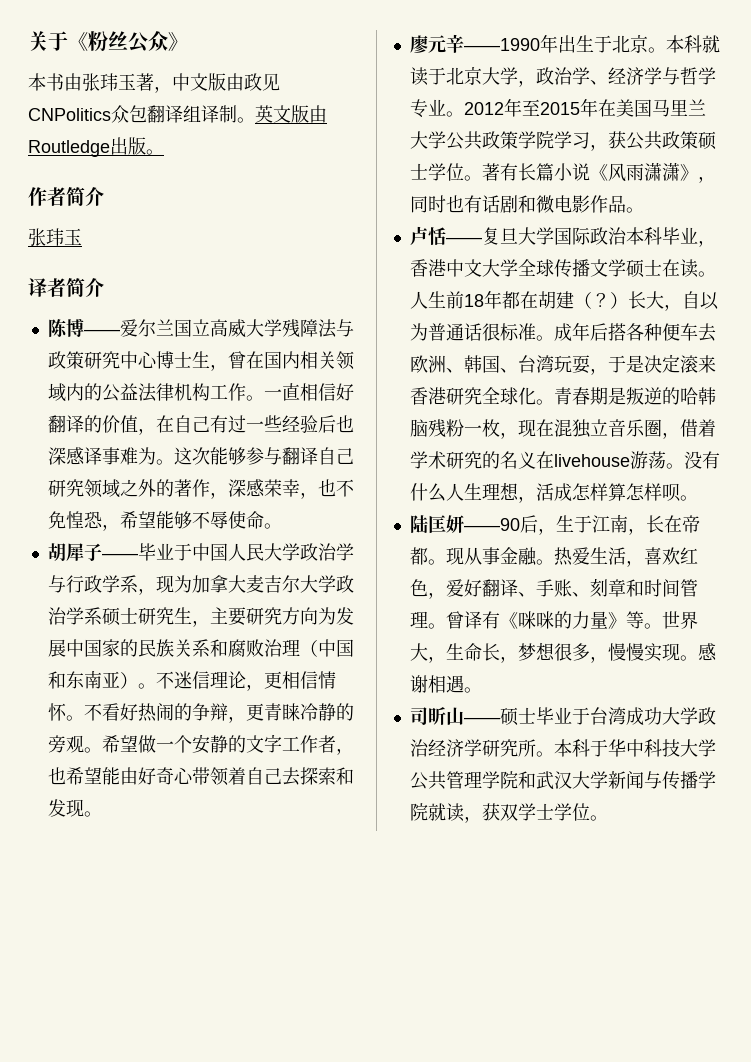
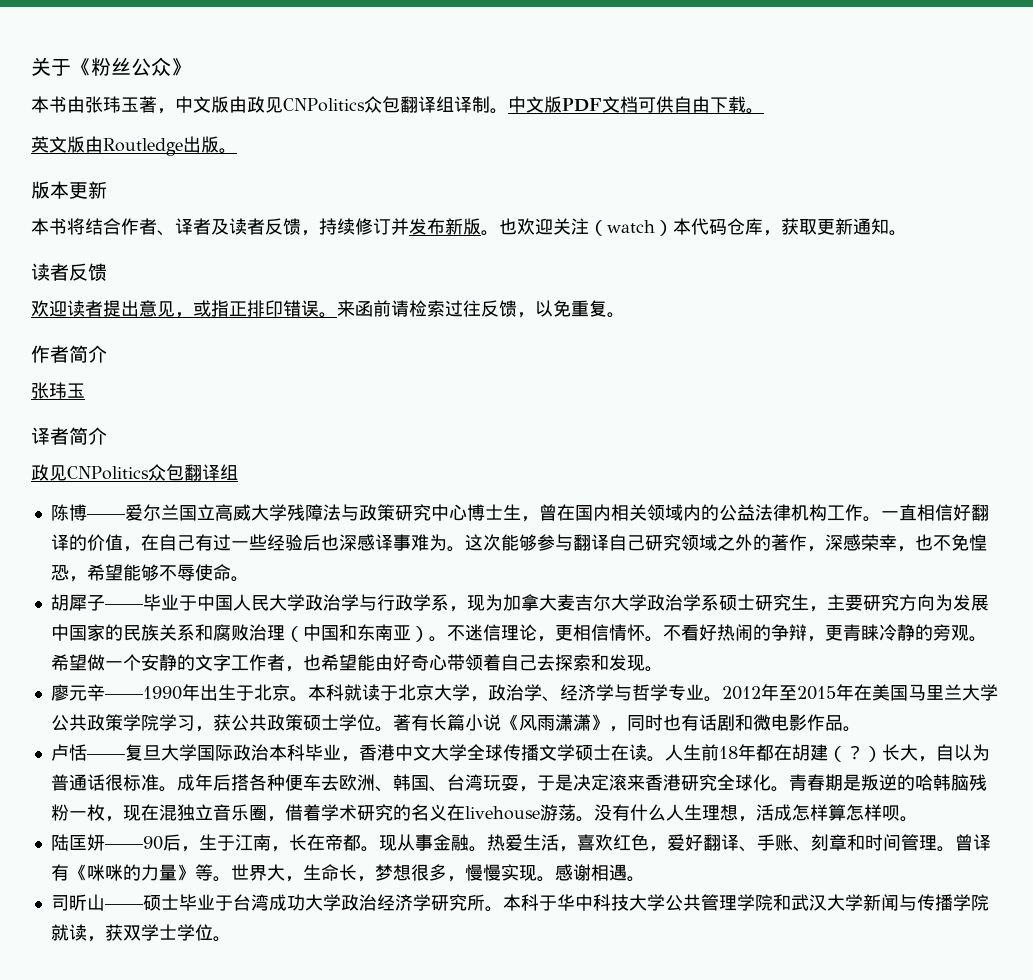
(255, 120) none -> [508,96,764,114] 中文版PDF文档可供自由下载。 //
(164, 152) none -> [31,181,107,199] [31,218,907,236] [31,263,107,281] [31,300,625,318] // 版本更新 // 本书将结合作者、译者及读者反馈，持续修订并发布新版。也欢迎关注（watch）本代码仓库，获取更新通知。 // 读者反馈 // 欢迎读者提出意见，或指正排印错误。来函前请检索过往反馈，以免重复。
(104, 287) none -> [31,464,238,481] // 政见CNPolitics众包翻译组

